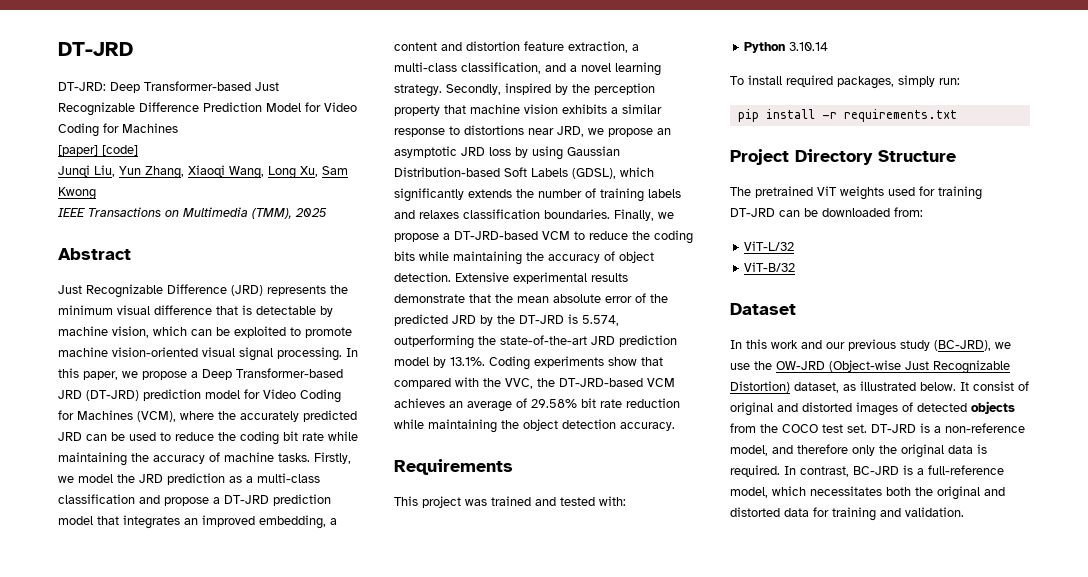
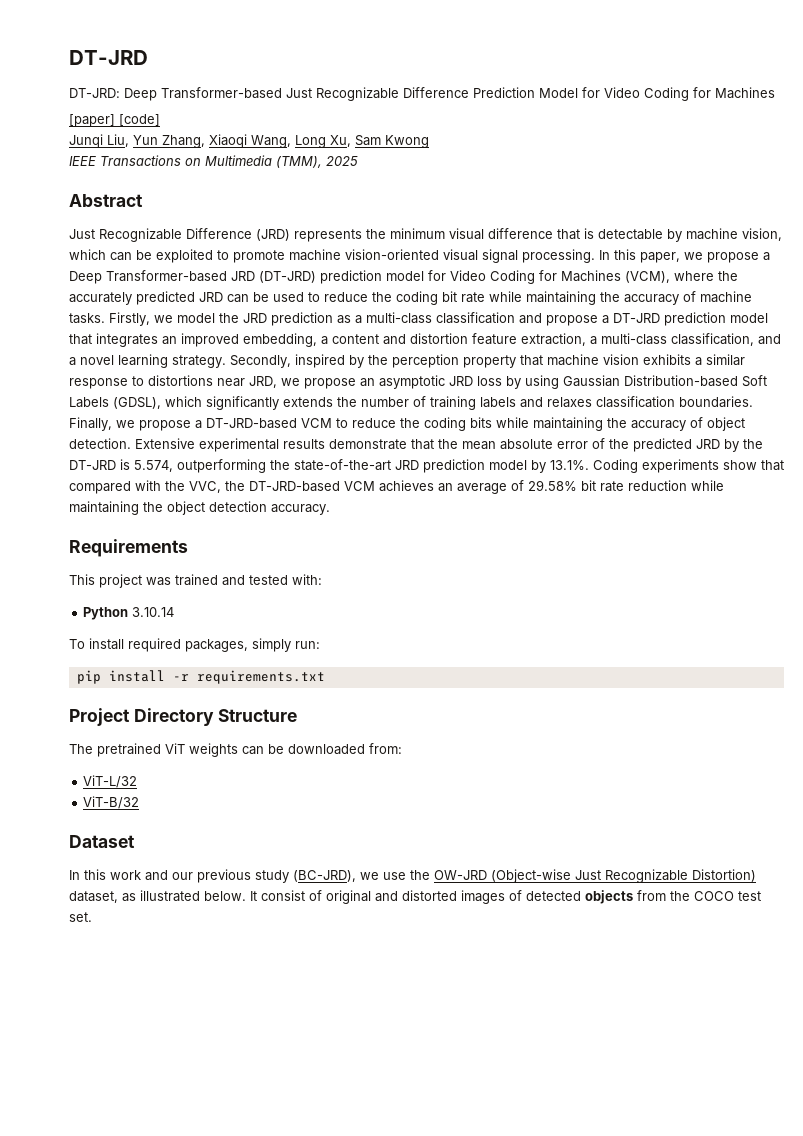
[888,186,982,200] [730,208,775,217] used for training DT-JRD -> (238, 750) none
[871,423,1025,433] [730,444,987,458] [730,465,1004,477] [730,486,1005,500] [730,507,964,521] DT-JRD is a non-reference model, and therefore only the original data is required. In contrast, BC-JRD is a full-reference model, which necessitates both the original and distorted data for training and validation. -> (92, 917) none

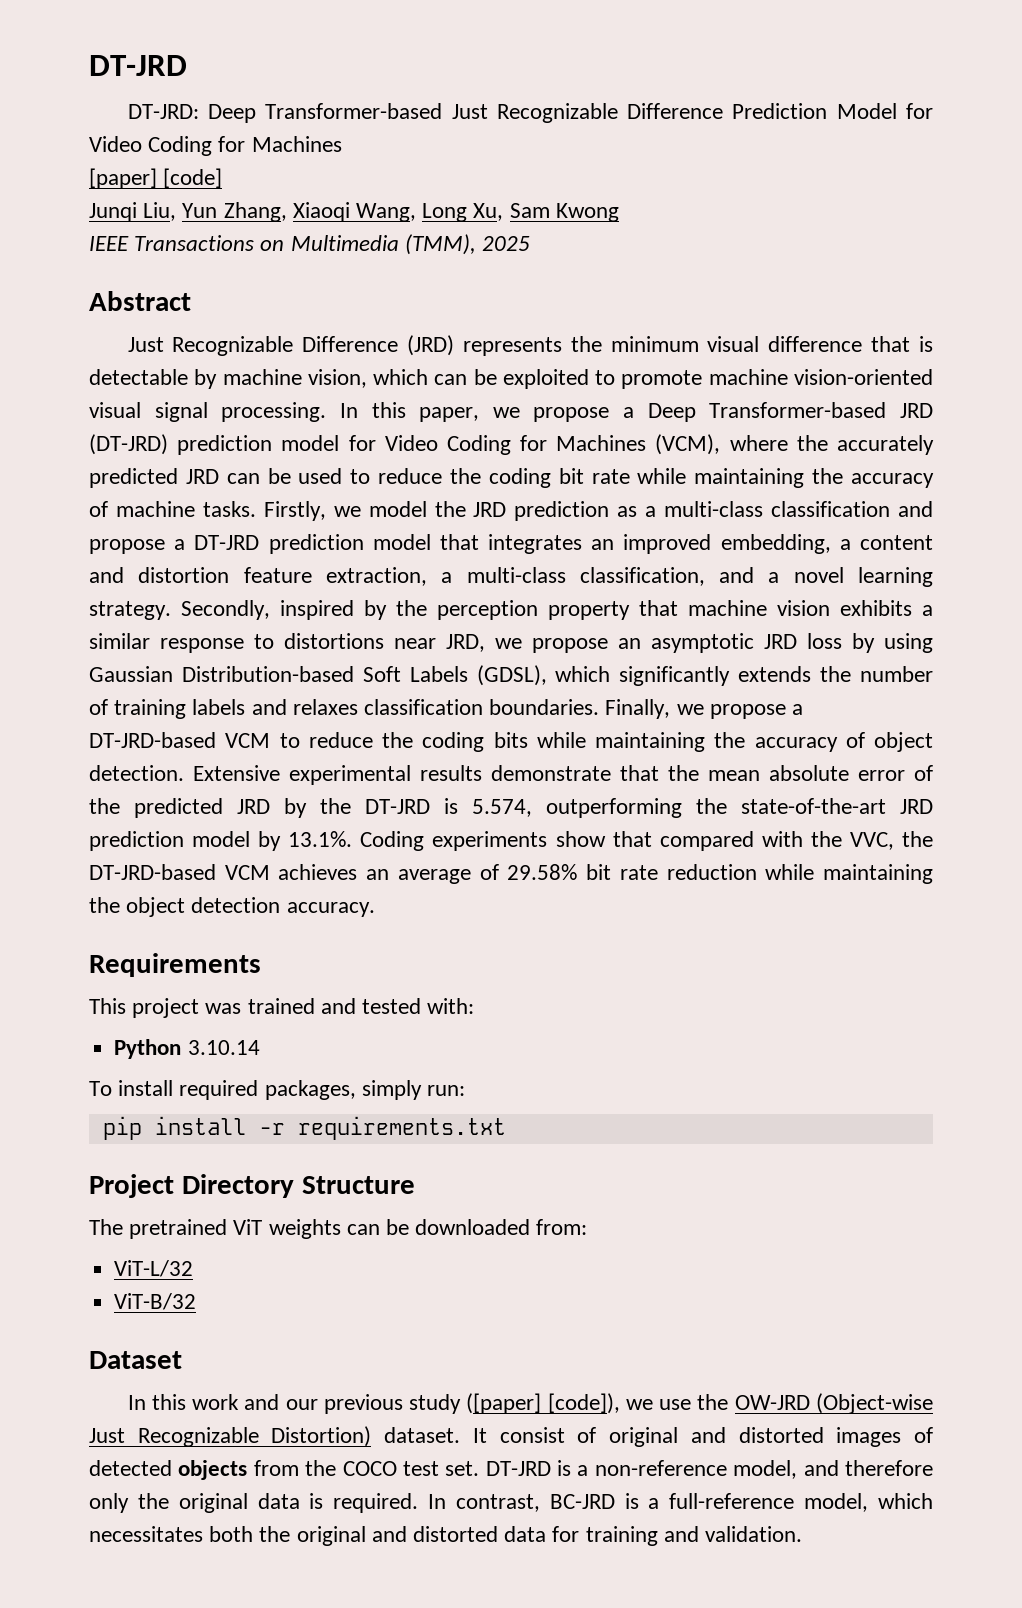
[293,870,356,882] (BC-JRD), -> [466,1393,620,1414] ([paper] [code]),
[69,890,246,903] dataset, as illustrated below. -> [384,1427,461,1443] dataset.
(92, 917) none -> [485,1460,933,1479] [89,1493,933,1513] [89,1526,803,1546] DT-JRD is a non-reference model, and therefore only the original data is required. In contrast, BC-JRD is a full-reference model, which necessitates both the original and distorted data for training and validation.

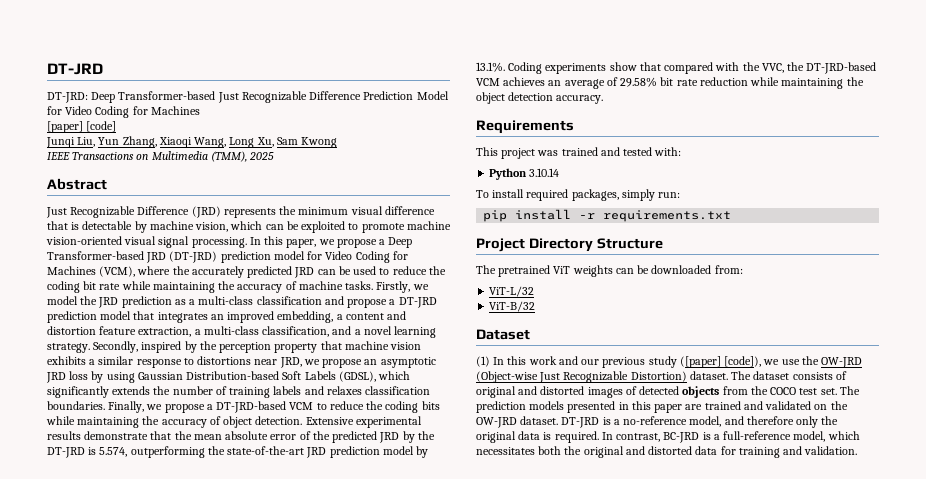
(182, 1360) none -> [476,356,490,367] (1)
[472,1427,565,1443] It consist -> [731,371,833,380] The dataset consists
(480, 1468) none -> [839,386,860,395] [476,401,848,413] [476,416,559,428] The prediction models presented in this paper are trained and validated on the OW-JRD dataset.
[594,1460,727,1476] non-reference -> [623,416,688,425] no-reference

